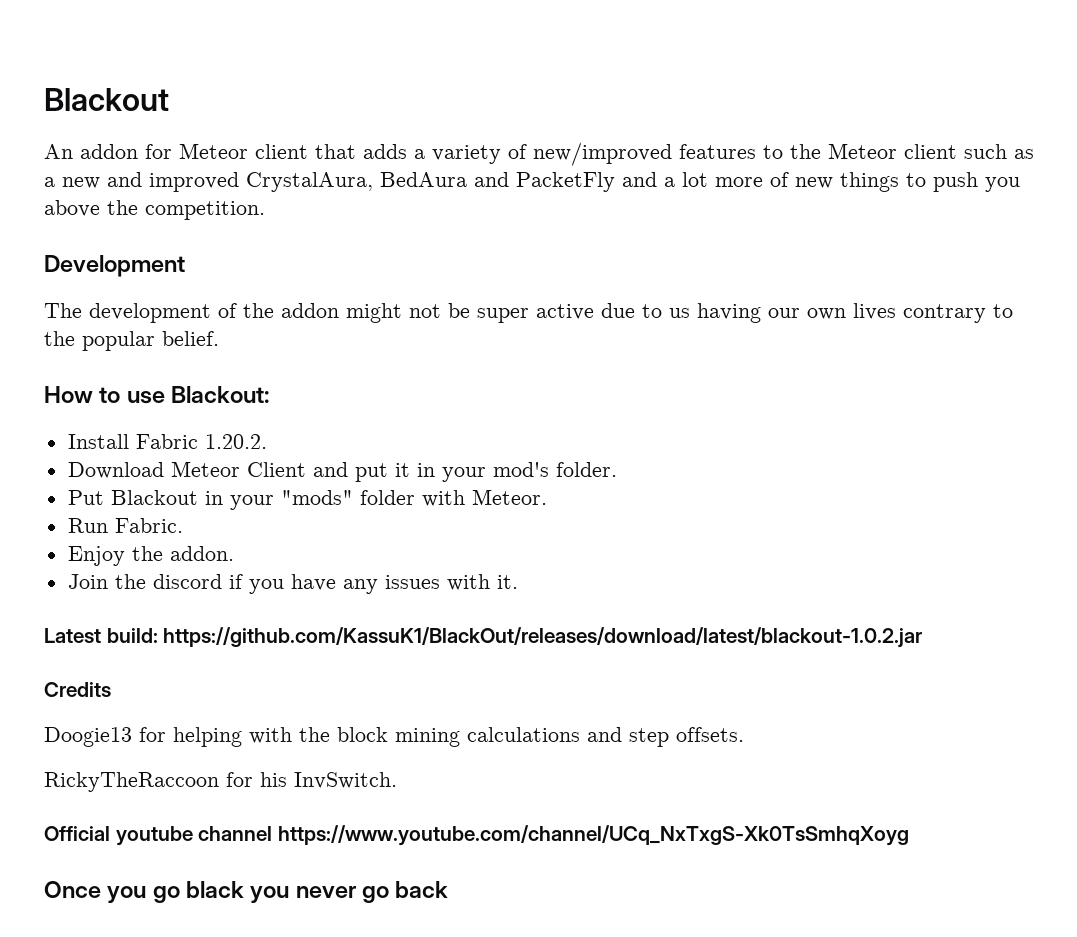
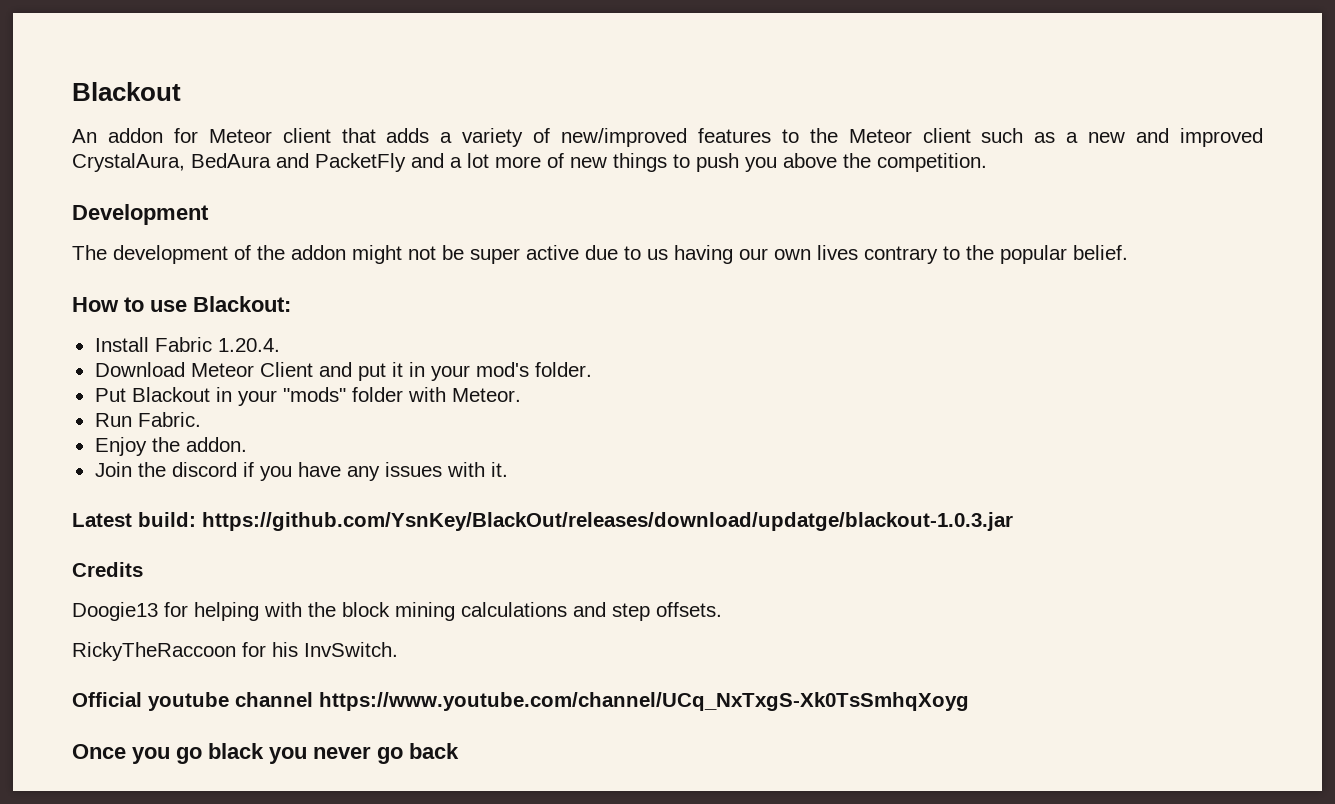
[204,434,267,449] 1.20.2. -> [217,338,280,352] 1.20.4.
[163,627,923,648] https://github.com/KassuK1/BlackOut/releases/download/latest/blackout-1.0.2.jar -> [202,512,1013,531] https://github.com/YsnKey/BlackOut/releases/download/updatge/blackout-1.0.3.jar

